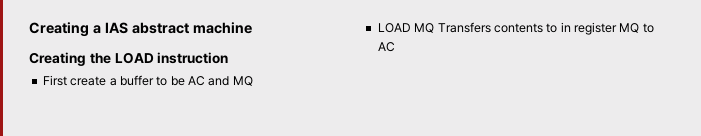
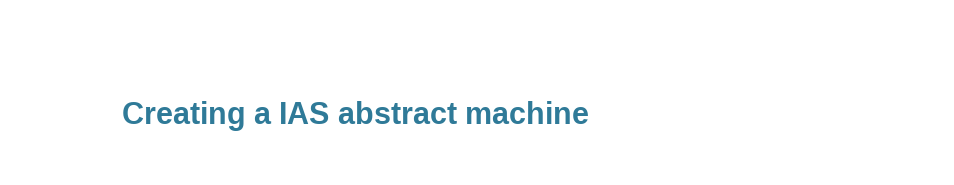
[29,52,229,66] [42,75,253,86] [377,22,654,35] [377,42,395,52] // Creating the LOAD instruction // First create a buffer to be AC and MQ // LOAD MQ Transfers contents to in register MQ to AC -> (589, 112) none

